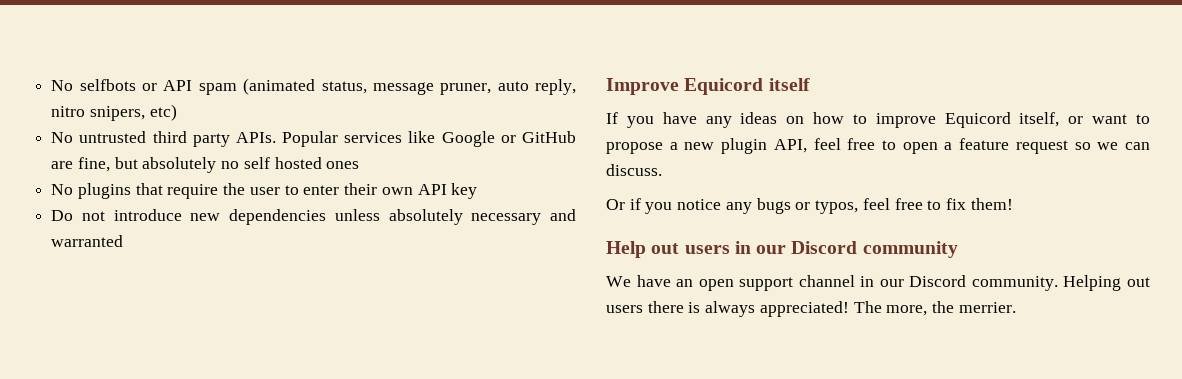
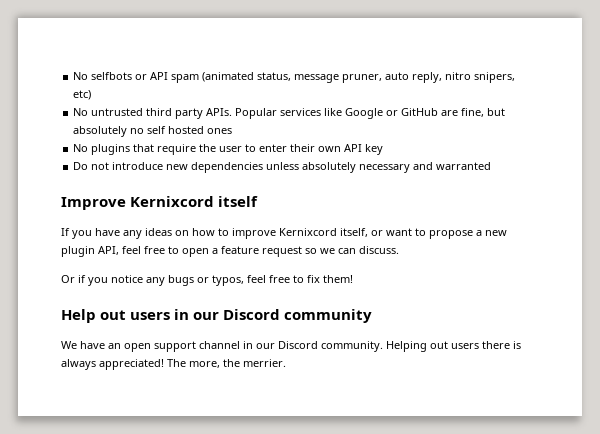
[684,78,764,95] Equicord -> [130,196,215,207] Kernixcord
[944,112,1011,128] Equicord -> [279,228,337,236] Kernixcord

